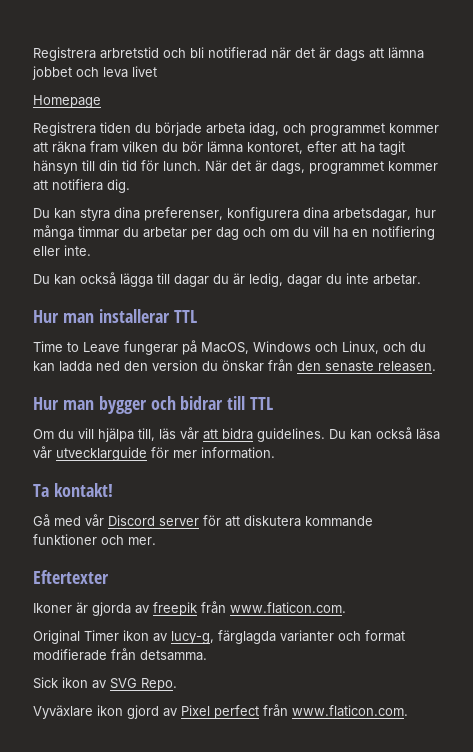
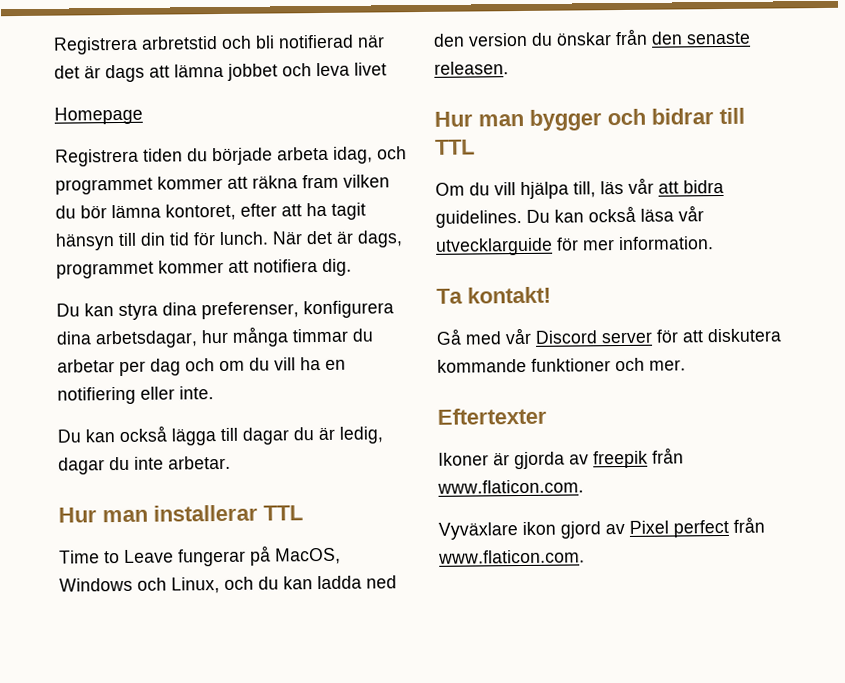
[33,630,405,644] [33,648,207,661] [33,677,177,691] // Original Timer ikon av lucy-g, färglagda varianter och format modifierade från detsamma. // Sick ikon av SVG Repo. -> (584, 486) none

